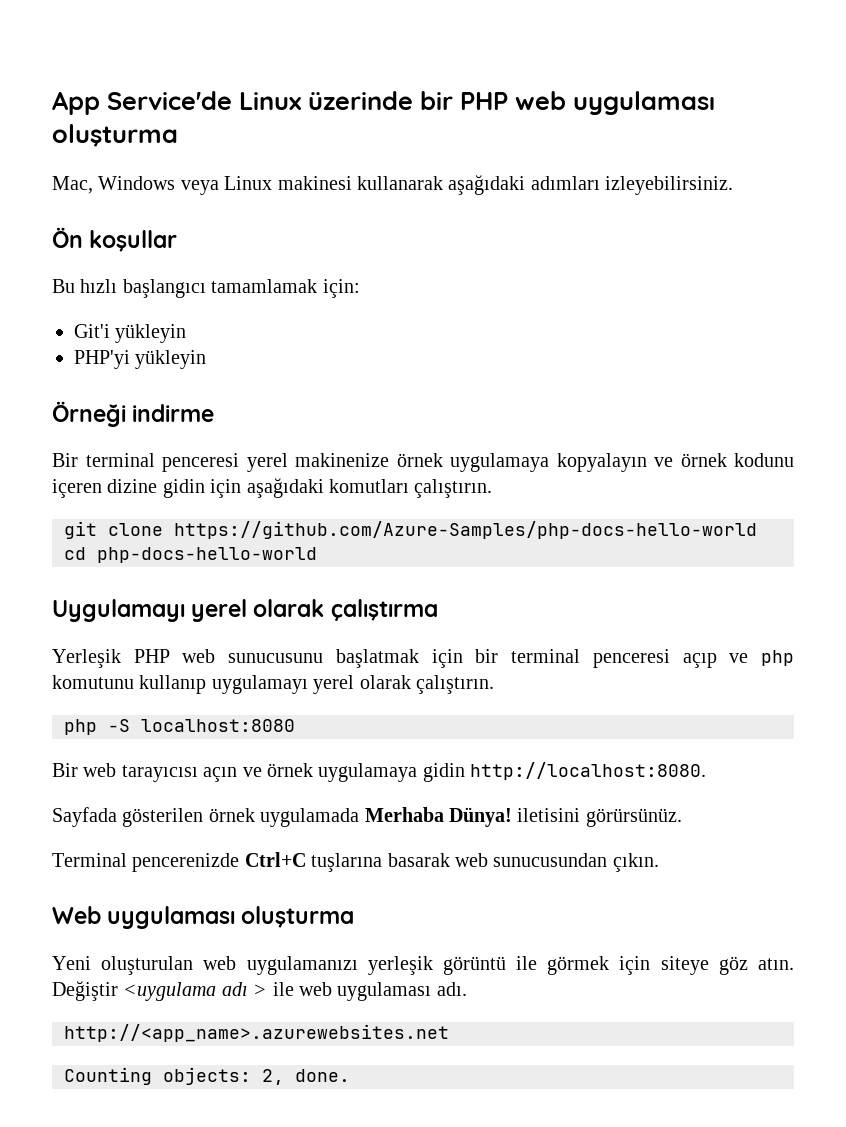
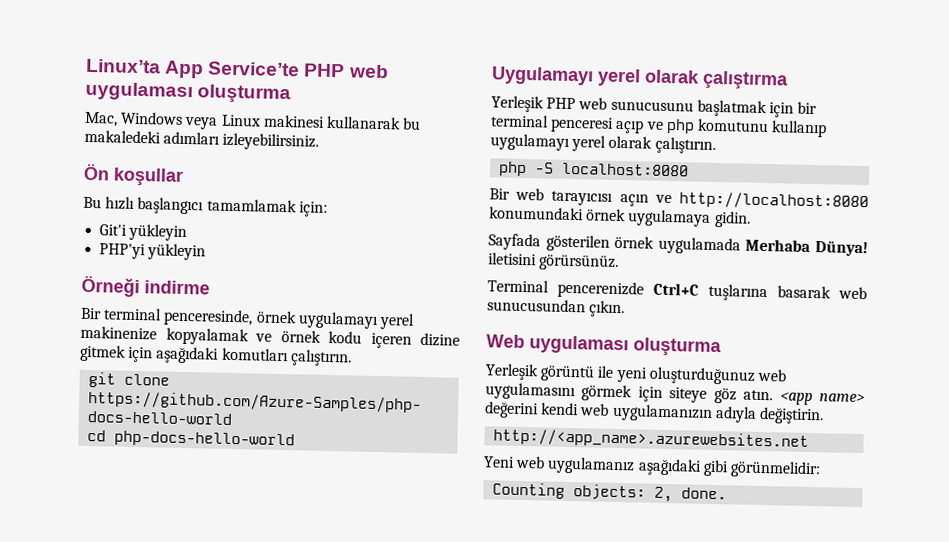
[52,91,453,115] App Service'de Linux üzerinde bir -> [86,58,301,79] Linux’ta App Service’te
[448,175,526,195] aşağıdaki -> [402,117,422,130] [84,129,161,144] bu makaledeki
[162,453,794,472] penceresi yerel makinenize örnek uygulamaya kopyalayın ve örnek kodunu -> [163,308,415,330] [80,325,362,346] penceresinde, örnek uygulamayı yerel makinenize kopyalamak ve örnek kodu
[162,479,205,498] gidin -> [80,344,126,362] gitmek
[267,762,707,782] örnek uygulamaya gidin http://localhost:8080. -> [679,191,869,211] [489,206,751,228] http://localhost:8080 konumundaki örnek uygulamaya gidin.
[52,956,538,975] Yeni oluşturulan web uygulamanızı yerleşik görüntü ile -> [485,363,787,385] [485,382,576,401] Yerleşik görüntü ile yeni oluşturduğunuz web uygulamasını
[52,981,467,1001] [64,1024,449,1042] Değiştir <uygulama adı > ile web uygulaması adı. // http://<app_name>.azurewebsites.net -> [779,392,865,406] [484,401,824,425] [493,428,810,450] [483,455,821,479] <app name> değerini kendi web uygulamanızın adıyla değiştirin. // http://<app_name>.azurewebsites.net // Yeni web uygulamanız aşağıdaki gibi görünmelidir:

